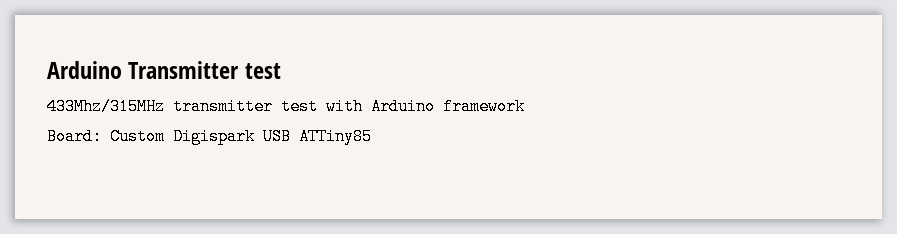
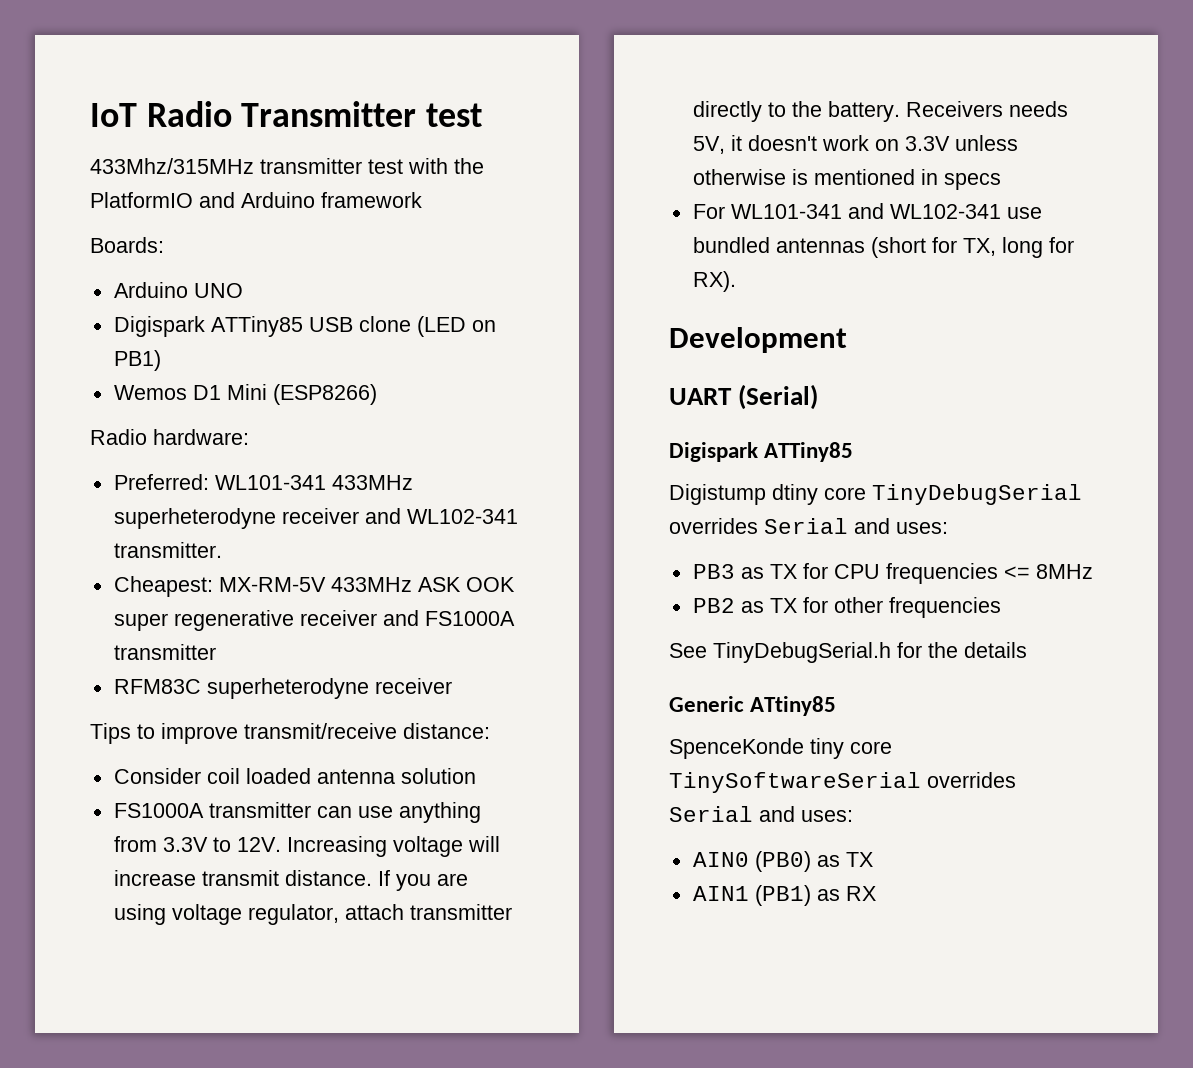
[47,61,122,79] Arduino -> [90,101,232,127] IoT Radio
(363, 106) none -> [454,158,484,174] [90,192,235,208] the PlatformIO and
[47,128,372,145] Board: Custom Digispark USB ATTiny85 -> [90,237,164,253] [113,282,243,298] [113,316,496,337] [113,350,161,371] [113,384,377,405] [90,429,249,445] [113,474,413,490] [113,508,518,529] [113,542,222,558] [113,576,515,597] [113,610,515,631] [113,644,216,660] [113,678,452,699] [90,723,490,744] [113,768,476,784] [113,802,481,823] [113,836,500,857] [113,870,468,891] [113,904,512,925] [692,101,1068,122] [692,135,1018,154] [692,169,1001,190] [692,203,1042,219] [692,237,1074,258] [692,271,736,292] [669,327,847,353] [669,384,819,410] [669,442,854,462] [669,484,1082,505] [669,518,948,534] [692,563,1093,584] [692,597,1001,618] [669,642,1027,663] [669,696,837,716] [669,738,892,759] [669,772,1016,793] [669,806,853,822] [692,851,873,872] [692,885,876,906] Boards: // Arduino UNO // Digispark ATTiny85 USB clone (LED on PB1) // Wemos D1 Mini (ESP8266) // Radio hardware: // Preferred: WL101-341 433MHz superheterodyne receiver and WL102-341 transmitter. // Cheapest: MX-RM-5V 433MHz ASK OOK super regenerative receiver and FS1000A transmitter // RFM83C superheterodyne receiver // Tips to improve transmit/receive distance: // Consider coil loaded antenna solution // FS1000A transmitter can use anything from 3.3V to 12V. Increasing voltage will increase transmit distance. If you are using voltage regulator, attach transmitter directly to the battery. Receivers needs 5V, it doesn't work on 3.3V unless otherwise is mentioned in specs // For WL101-341 and WL102-341 use bundled antennas (short for TX, long for RX). // Development // UART (Serial) // Digispark ATTiny85 // Digistump dtiny core TinyDebugSerial overrides Serial and uses: // PB3 as TX for CPU frequencies <= 8MHz // PB2 as TX for other frequencies // See TinyDebugSerial.h for the details // Generic ATtiny85 // SpenceKonde tiny core TinySoftwareSerial overrides Serial and uses: // AIN0 (PB0) as TX // AIN1 (PB1) as RX

